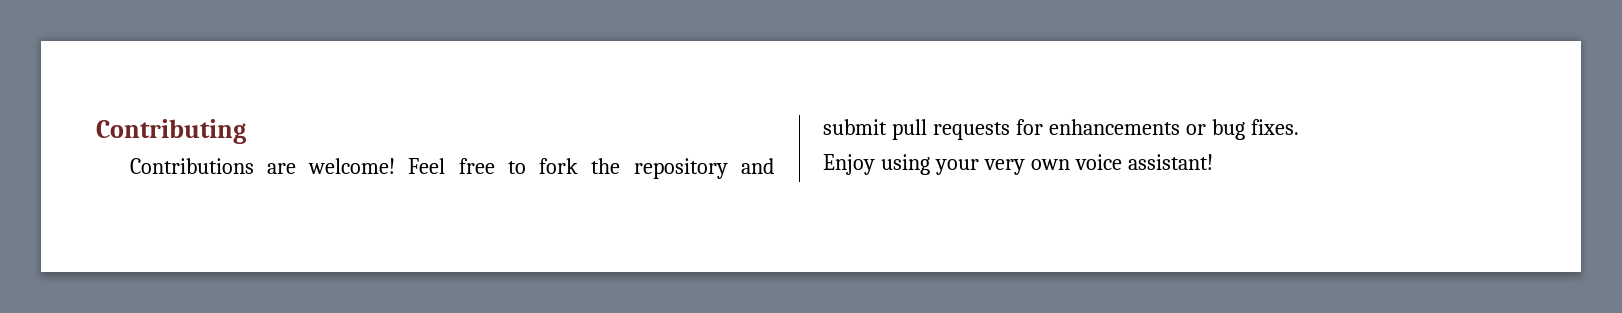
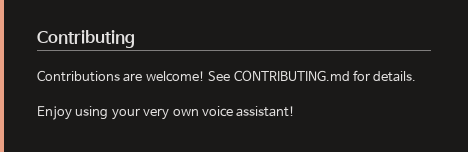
[408,158,774,179] [823,119,1299,140] Feel free to fork the repository and submit pull requests for enhancements or bug fixes. -> [208,70,417,82] See CONTRIBUTING.md for details.

